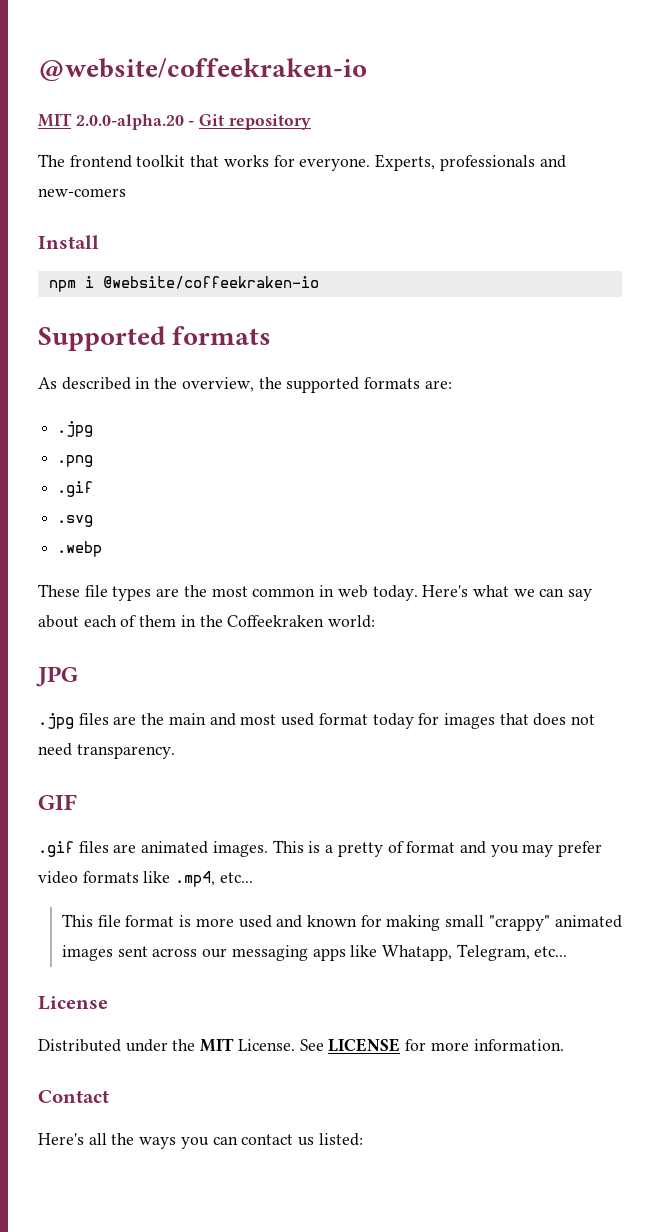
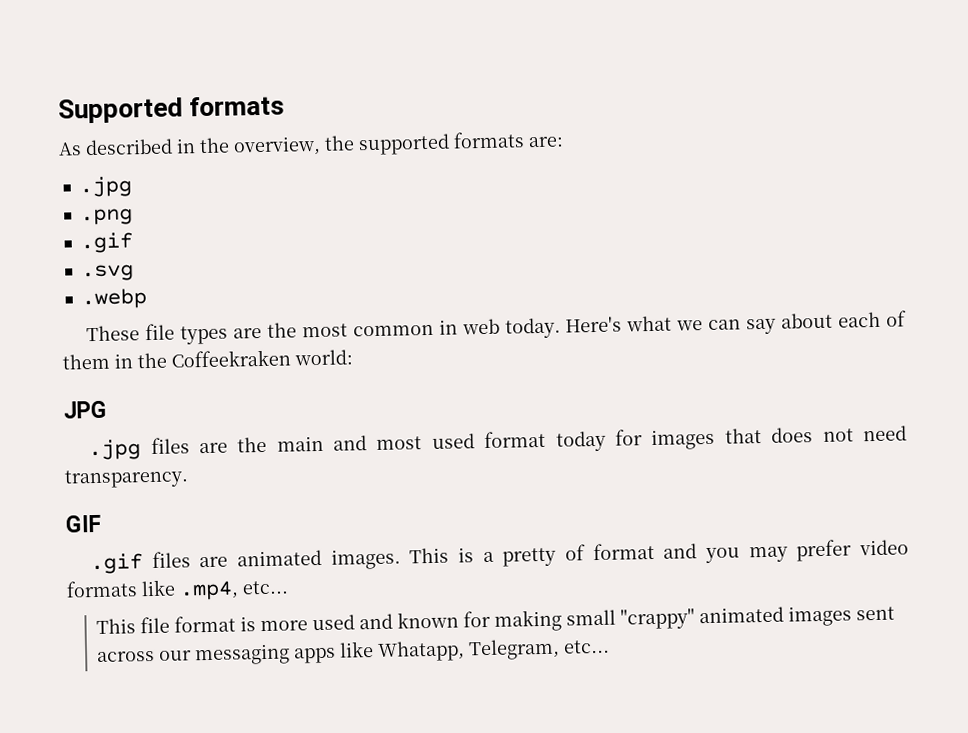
[38,58,367,82] [38,113,311,130] [38,154,566,171] [38,188,126,197] [38,235,99,249] [48,276,319,292] @website/coffeekraken-io // MIT 2.0.0-alpha.20 - Git repository // The frontend toolkit that works for everyone. Experts, professionals and new-comers // Install // npm i @website/coffeekraken-io // -> (58, 110) none
[38,996,108,1010] [38,1038,564,1052] [38,1090,109,1103] [38,1133,363,1149] // License // Distributed under the MIT License. See LICENSE for more information. // Contact // Here's all the ways you can contact us listed: -> (611, 646) none

